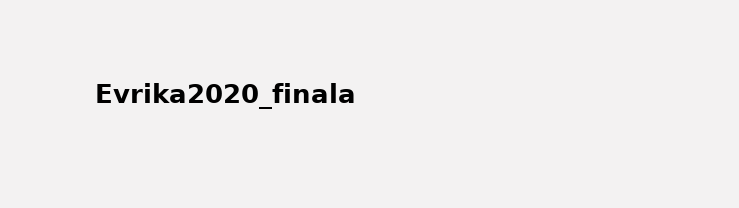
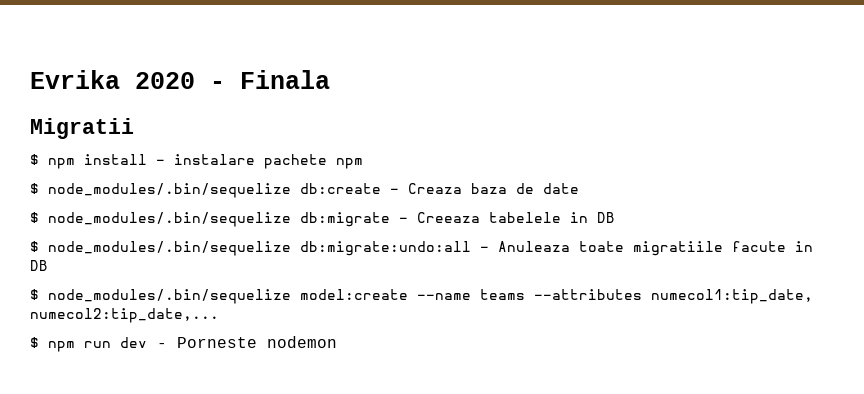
[95,83,356,109] Evrika2020_finala -> [30,70,330,89] [30,118,134,139] [30,154,363,169] [30,183,579,198] [30,212,615,227] [30,241,813,256] [30,260,48,271] [30,289,813,304] [30,308,219,323] [30,336,337,352] Evrika 2020 - Finala // Migratii // $ npm install - instalare pachete npm // $ node_modules/.bin/sequelize db:create - Creaza baza de date // $ node_modules/.bin/sequelize db:migrate - Creeaza tabelele in DB // $ node_modules/.bin/sequelize db:migrate:undo:all - Anuleaza toate migratiile facute in DB // $ node_modules/.bin/sequelize model:create --name teams --attributes numecol1:tip_date, numecol2:tip_date,... // $ npm run dev - Porneste nodemon

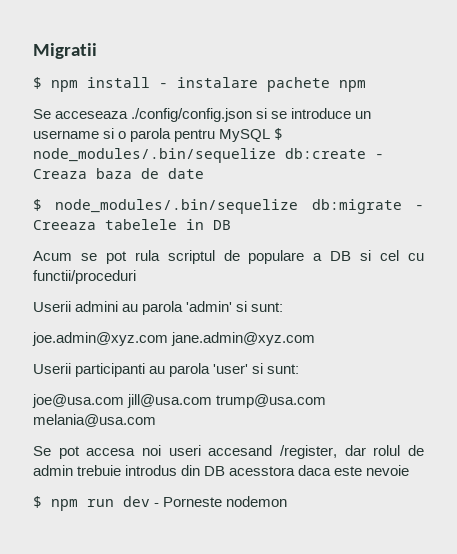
[30,70,330,89] Evrika 2020 - Finala // -> (33, 51) none
(363, 163) none -> [33,108,372,122] [33,128,271,142] Se acceseaza ./config/config.json si se introduce un username si o parola pentru MySQL
[30,241,813,256] [30,260,48,271] [30,289,813,304] [30,308,219,323] $ node_modules/.bin/sequelize db:migrate:undo:all - Anuleaza toate migratiile facute in DB // $ node_modules/.bin/sequelize model:create --name teams --attributes numecol1:tip_date, numecol2:tip_date,... -> [33,250,425,264] [33,270,136,284] [33,301,284,315] [32,332,316,346] [33,363,300,377] [32,394,327,408] [33,414,156,427] [33,445,425,459] [33,465,410,476] Acum se pot rula scriptul de populare a DB si cel cu functii/proceduri // Userii admini au parola 'admin' si sunt: // joe.admin@xyz.com jane.admin@xyz.com // Userii participanti au parola 'user' si sunt: // joe@usa.com jill@usa.com trump@usa.com melania@usa.com // Se pot accesa noi useri accesand /register, dar rolul de admin trebuie introdus din DB acesstora daca este nevoie

